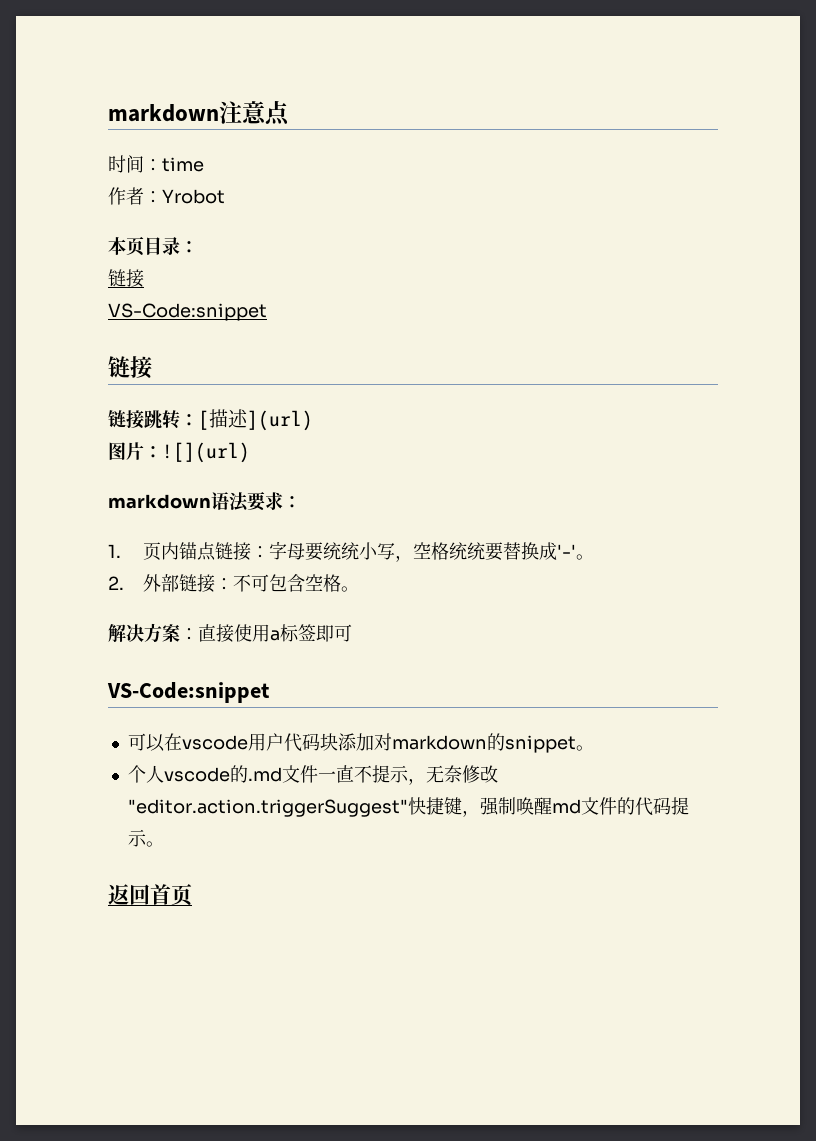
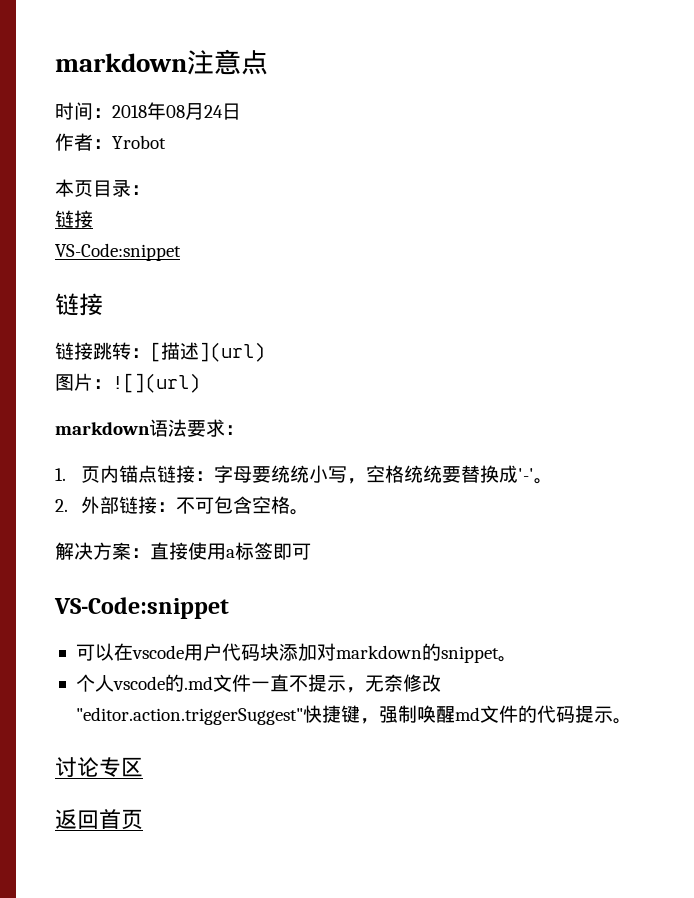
[162,157,204,172] time -> [112,102,241,120] 2018年08月24日
(164, 844) none -> [55,757,143,777] // 讨论专区

